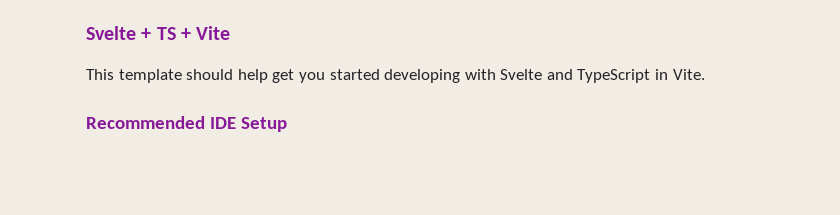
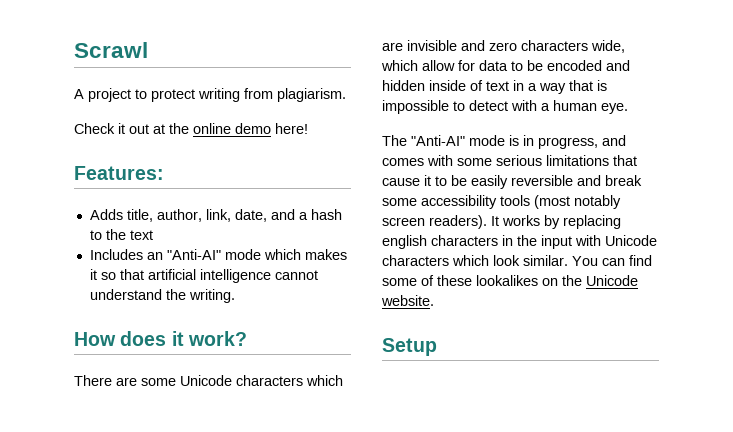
[86,26,231,40] [86,69,705,83] [86,116,236,129] Svelte + TS + Vite // This template should help get you started developing with Svelte and TypeScript in Vite. // Recommended IDE -> [74,42,148,58] [74,88,346,102] [74,123,308,134] [74,166,164,180] [89,209,342,222] [89,229,153,240] [89,249,347,260] [89,269,318,283] [89,289,235,303] [74,331,247,346] [74,375,343,386] [382,40,625,53] [381,60,630,71] [382,80,607,94] [382,100,628,114] [382,135,626,149] [382,155,637,166] [382,175,642,189] [382,195,621,209] [382,215,621,229] [382,235,657,249] [382,255,652,266] [382,275,638,286] [381,295,434,306] Scrawl // A project to protect writing from plagiarism. // Check it out at the online demo here! // Features: // Adds title, author, link, date, and a hash to the text // Includes an "Anti-AI" mode which makes it so that artificial intelligence cannot understand the writing. // How does it work? // There are some Unicode characters which are invisible and zero characters wide, which allow for data to be encoded and hidden inside of text in a way that is impossible to detect with a human eye. // The "Anti-AI" mode is in progress, and comes with some serious limitations that cause it to be easily reversible and break some accessibility tools (most notably screen readers). It works by replacing english characters in the input with Unicode characters which look similar. You can find some of these lookalikes on the Unicode website. //

